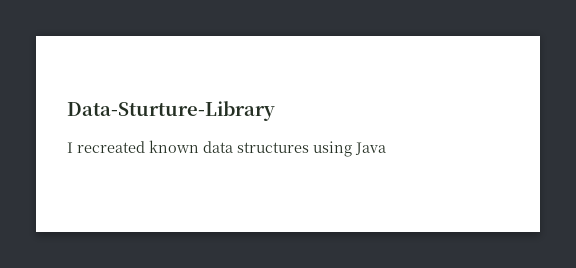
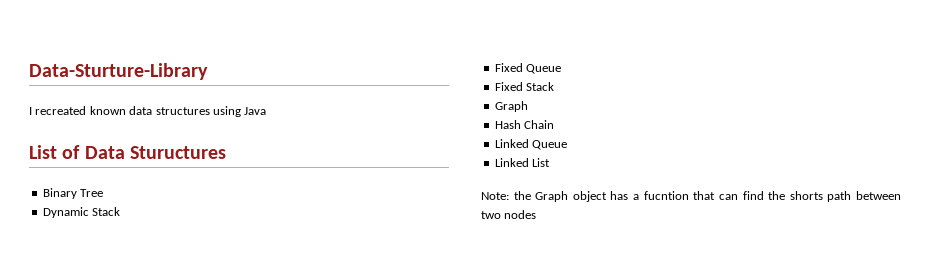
(386, 148) none -> [29,145,226,159] [42,188,104,199] [42,207,121,218] [494,63,562,74] [494,82,555,91] [494,101,528,112] [494,120,555,129] [494,139,568,150] [494,158,551,167] [481,191,902,202] [481,210,537,219] // List of Data Stuructures // Binary Tree // Dynamic Stack // Fixed Queue // Fixed Stack // Graph // Hash Chain // Linked Queue // Linked List // Note: the Graph object has a fucntion that can find the shorts path between two nodes

